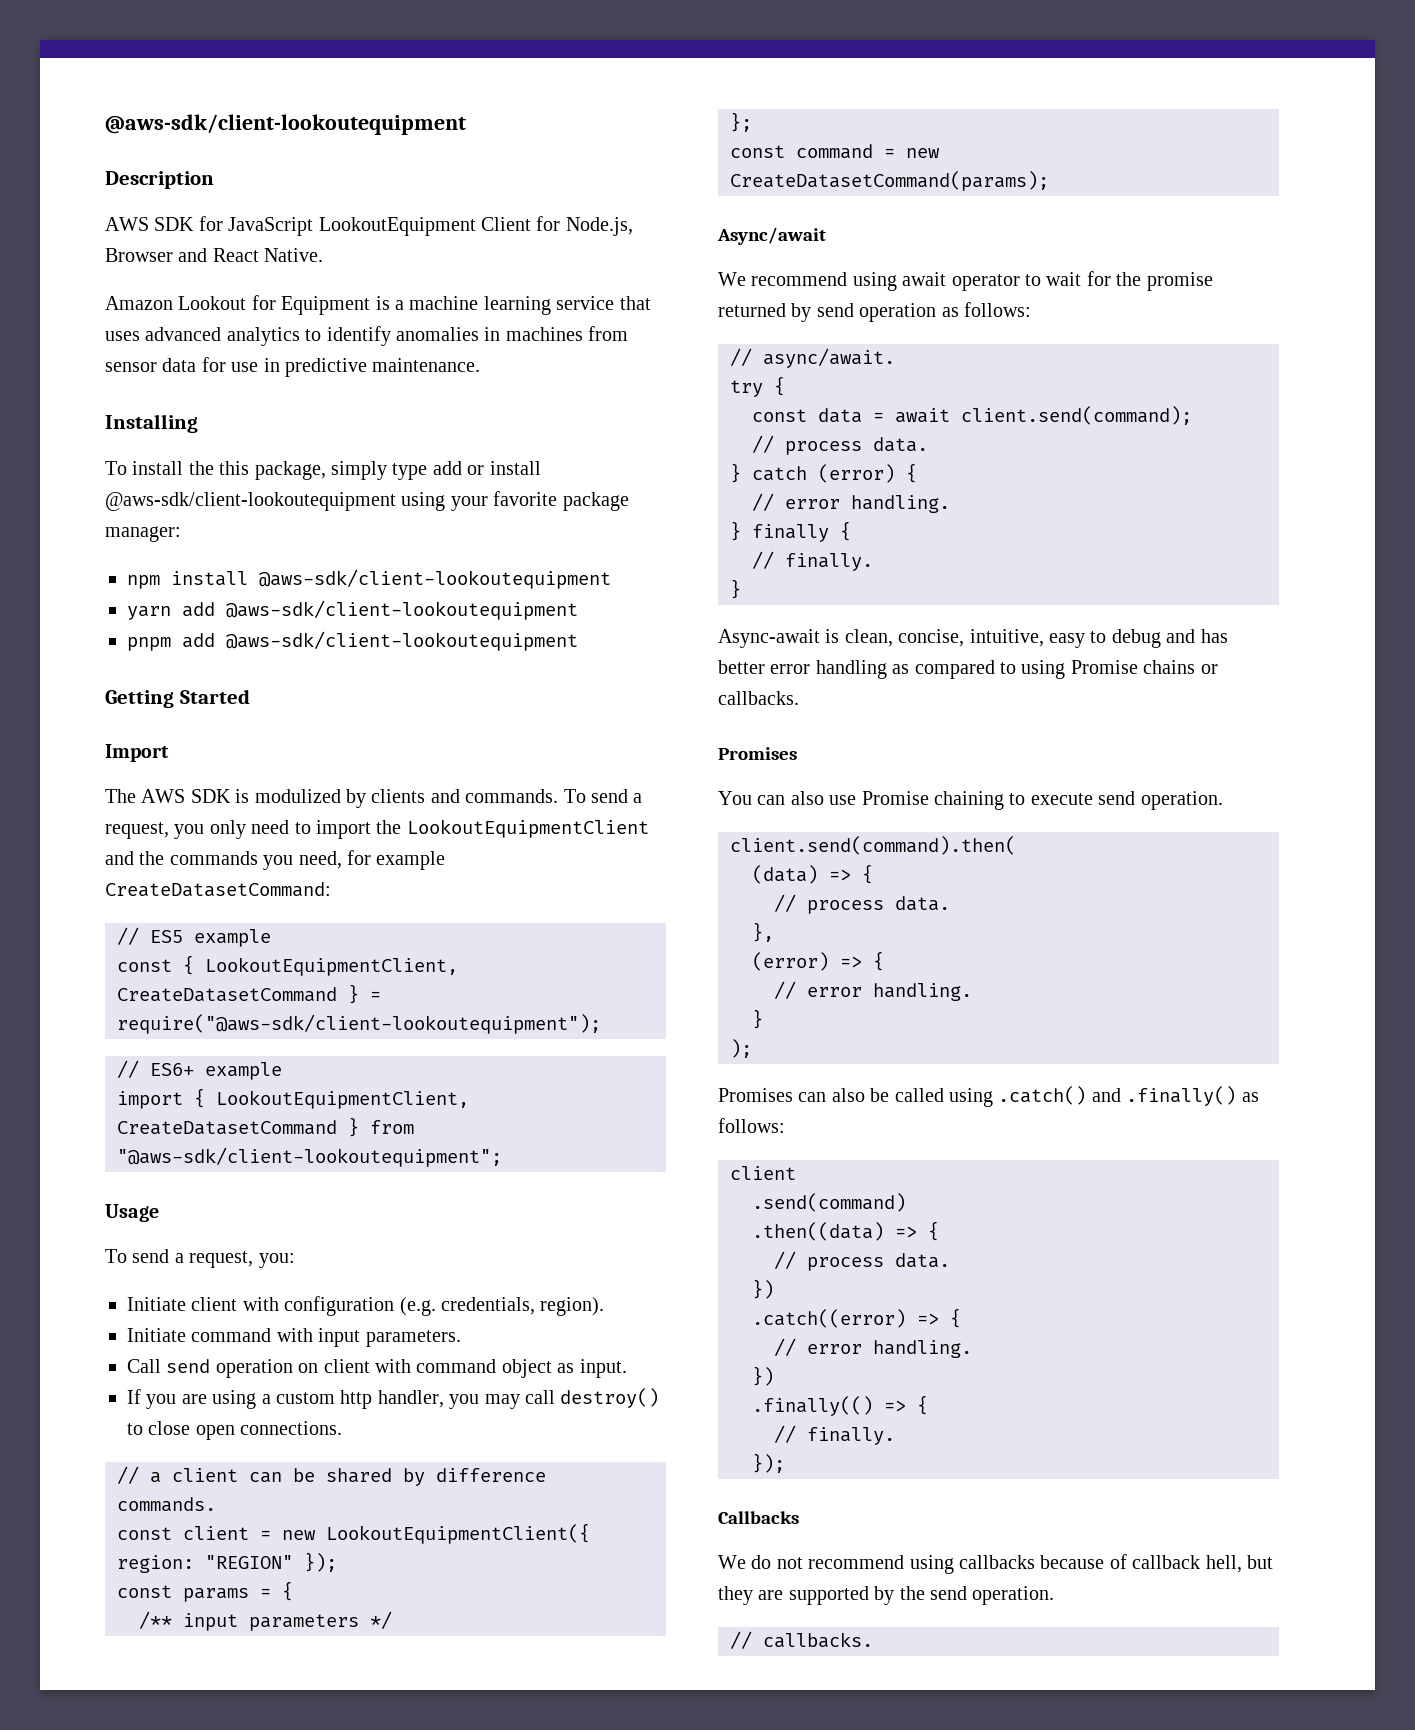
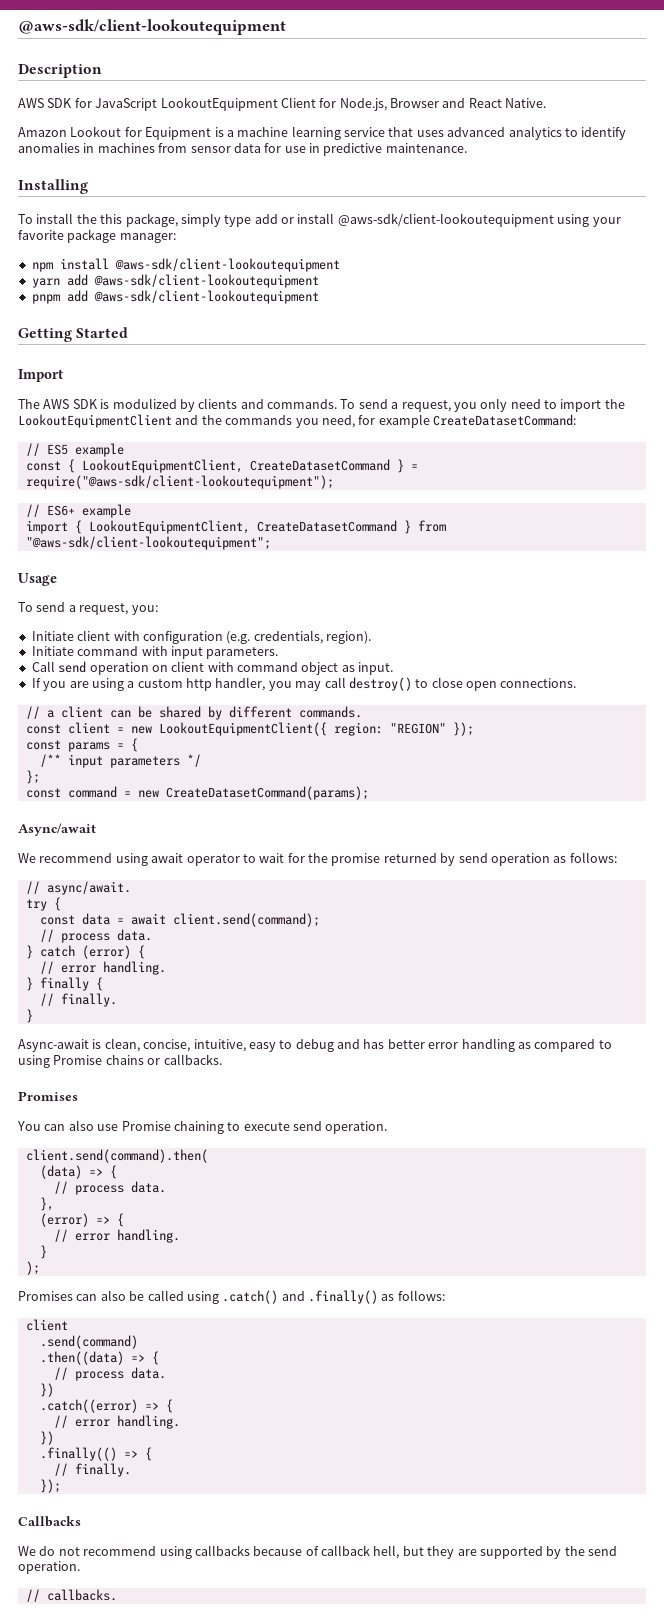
[436,1468,546,1482] difference -> [228,706,292,718] different

